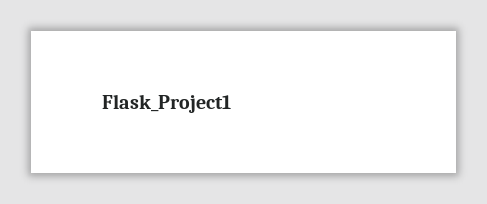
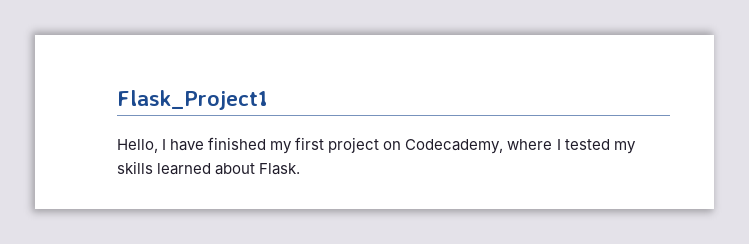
(231, 103) none -> [117,137,636,154] [117,161,301,175] // Hello, I have finished my first project on Codecademy, where I tested my skills learned about Flask.

